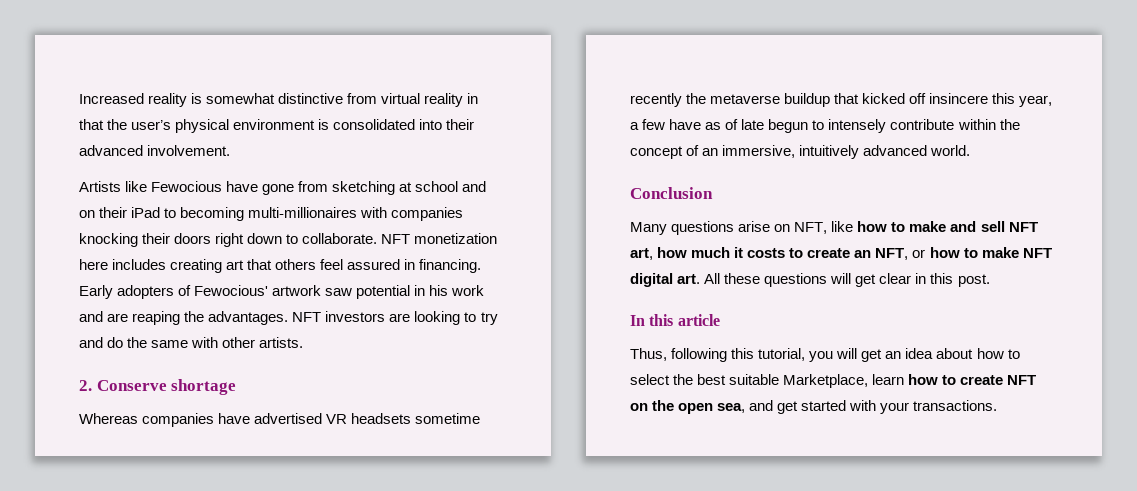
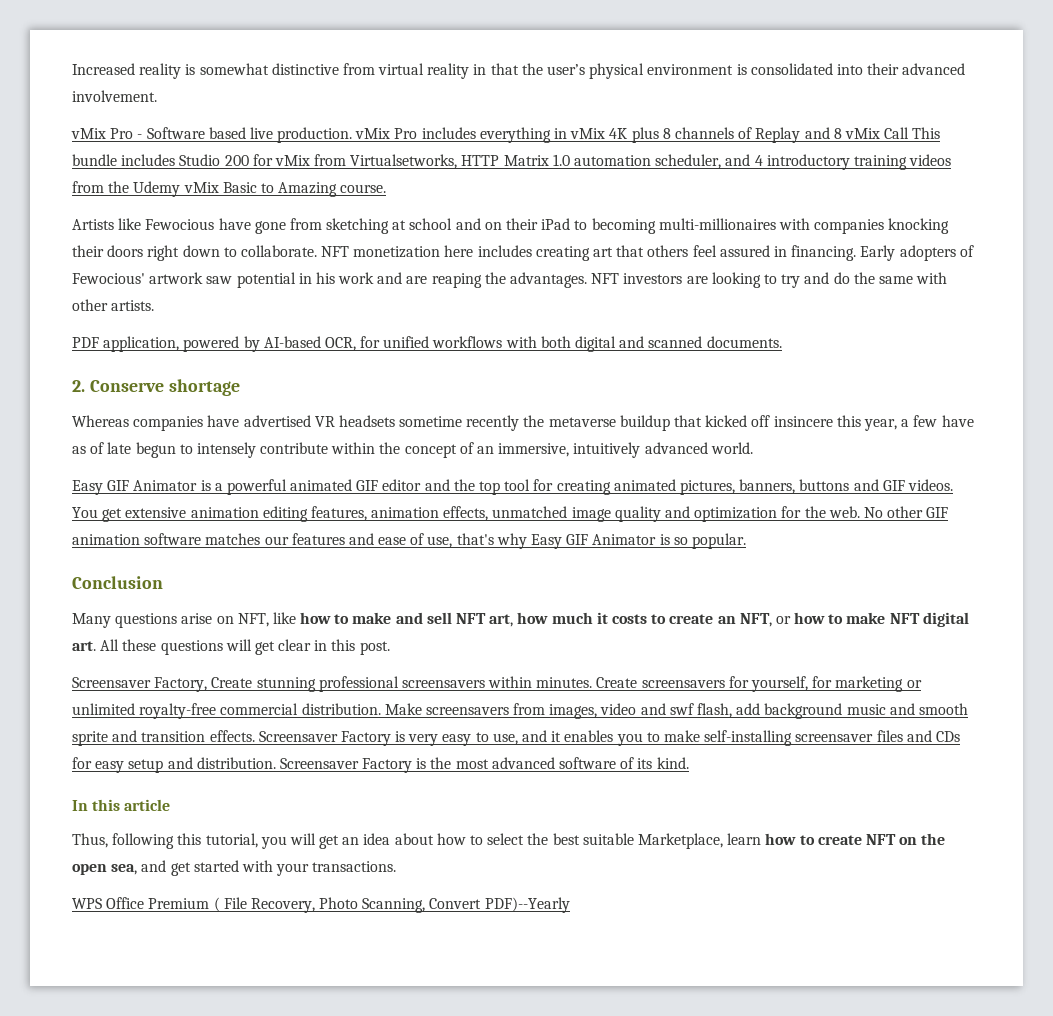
(231, 150) none -> [71,127,941,143] [72,154,952,170] [72,181,387,197] // vMix Pro - Software based live production. vMix Pro includes everything in vMix 4K plus 8 channels of Replay and 8 vMix Call This bundle includes Studio 200 for vMix from Virtualsetworks, HTTP Matrix 1.0 automation scheduler, and 4 introductory training videos from the Udemy vMix Basic to Amazing course.
(304, 342) none -> [72,336,782,352] // PDF application, powered by AI-based OCR, for unified workflows with both digital and scanned documents.
(971, 150) none -> [72,479,953,495] [72,506,949,522] [72,533,746,549] // Easy GIF Animator is a powerful animated GIF editor and the top tool for creating animated pictures, banners, buttons and GIF videos. You get extensive animation editing features, animation effects, unmatched image quality and optimization for the web. No other GIF animation software matches our features and ease of use, that's why Easy GIF Animator is so popular.
(990, 280) none -> [72,676,922,692] [72,703,968,719] [72,730,960,746] [72,757,689,773] // Screensaver Factory, Create stunning professional screensavers within minutes. Create screensavers for yourself, for marketing or unlimited royalty-free commercial distribution. Make screensavers from images, video and swf flash, add background music and smooth sprite and transition effects. Screensaver Factory is very easy to use, and it enables you to make self-installing screensaver files and CDs for easy setup and distribution. Screensaver Factory is the most advanced software of its kind.
(998, 405) none -> [72,897,570,913] // WPS Office Premium ( File Recovery, Photo Scanning, Convert PDF)--Yearly

